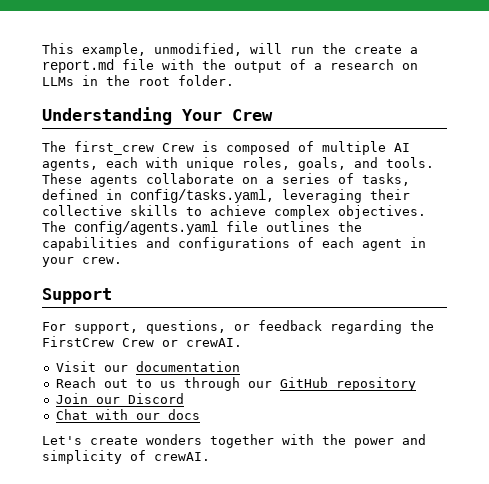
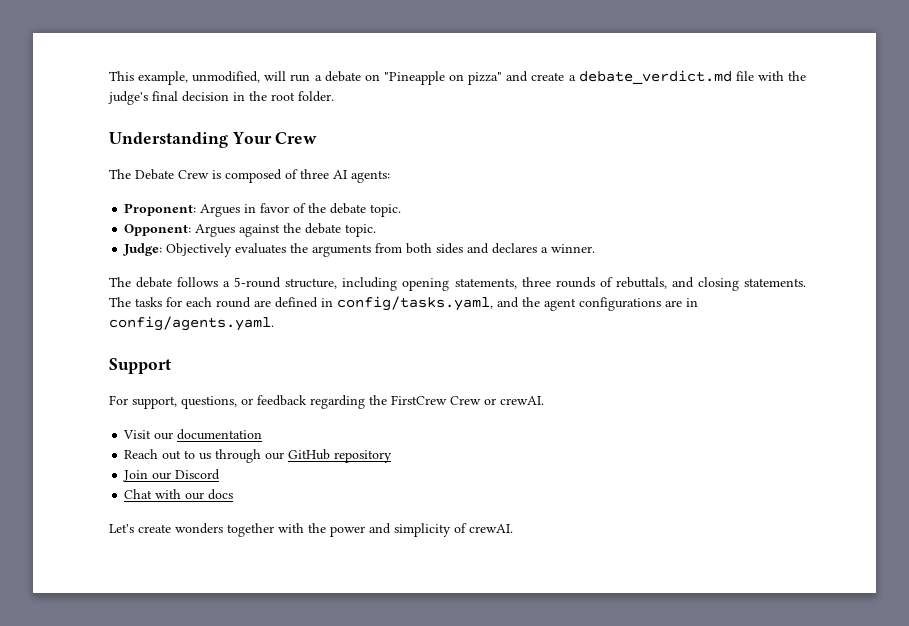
[322,43,346,54] the -> [314,71,529,85] a debate on "Pineapple on pizza" and
[42,59,114,73] report.md -> [578,70,732,84] debate_verdict.md
[234,59,418,73] [42,77,74,86] output of a research on LLMs -> [108,91,229,105] judge's final decision
[74,141,154,155] first_crew -> [135,169,174,180] Debate
[322,141,410,155] [42,157,434,171] [42,173,410,187] [42,189,410,203] [42,205,426,219] [42,221,362,235] [42,237,426,251] [42,257,122,267] multiple AI agents, each with unique roles, goals, and tools. These agents collaborate on a series of tasks, defined in config/tasks.yaml, leveraging their collective skills to achieve complex objectives. The config/agents.yaml file outlines the capabilities and configurations of each agent in your crew. -> [300,169,390,183] [124,203,402,217] [124,223,377,237] [123,243,596,257] [109,277,807,291] [109,296,698,311] [109,316,274,331] three AI agents: // Proponent: Argues in favor of the debate topic. // Opponent: Argues against the debate topic. // Judge: Objectively evaluates the arguments from both sides and declares a winner. // The debate follows a 5-round structure, including opening statements, three rounds of rebuttals, and closing statements. The tasks for each round are defined in config/tasks.yaml, and the agent configurations are in config/agents.yaml.

